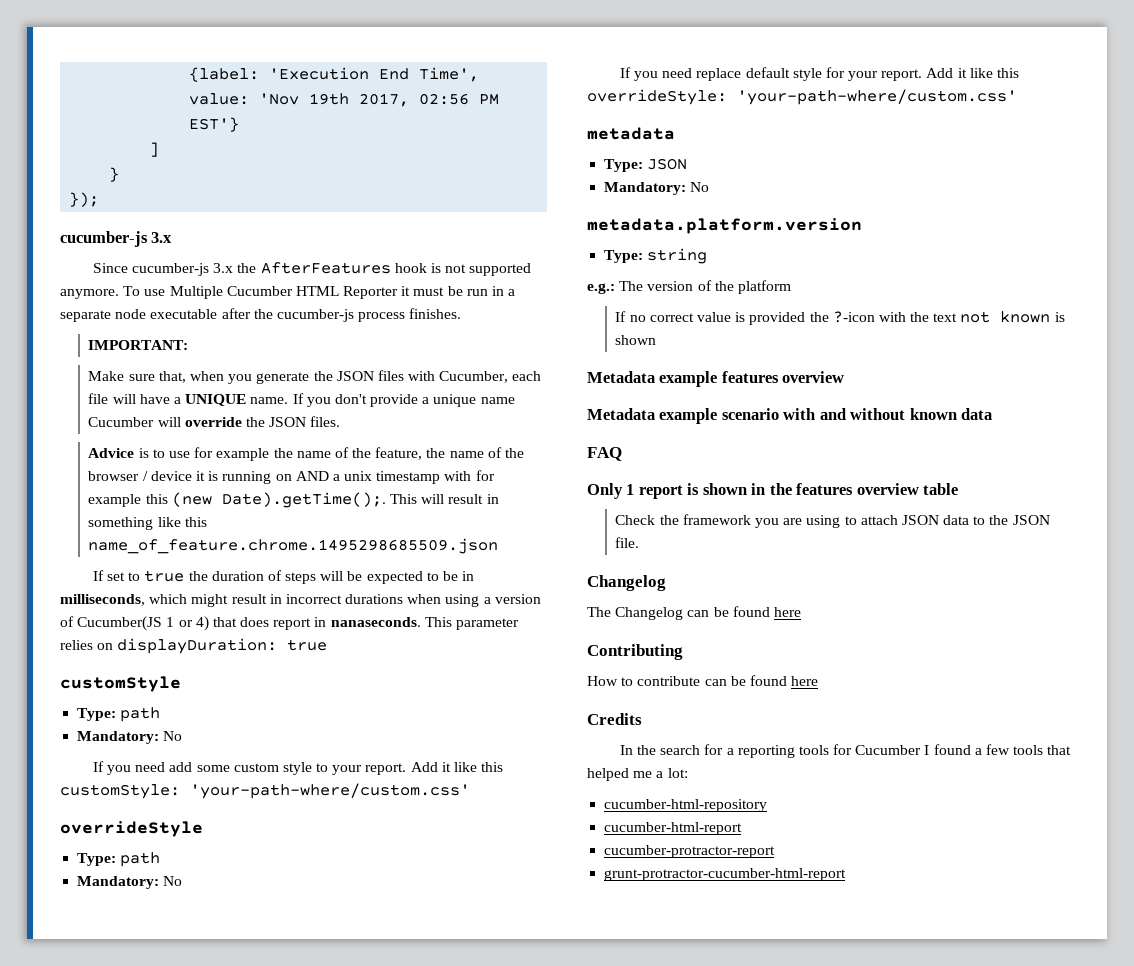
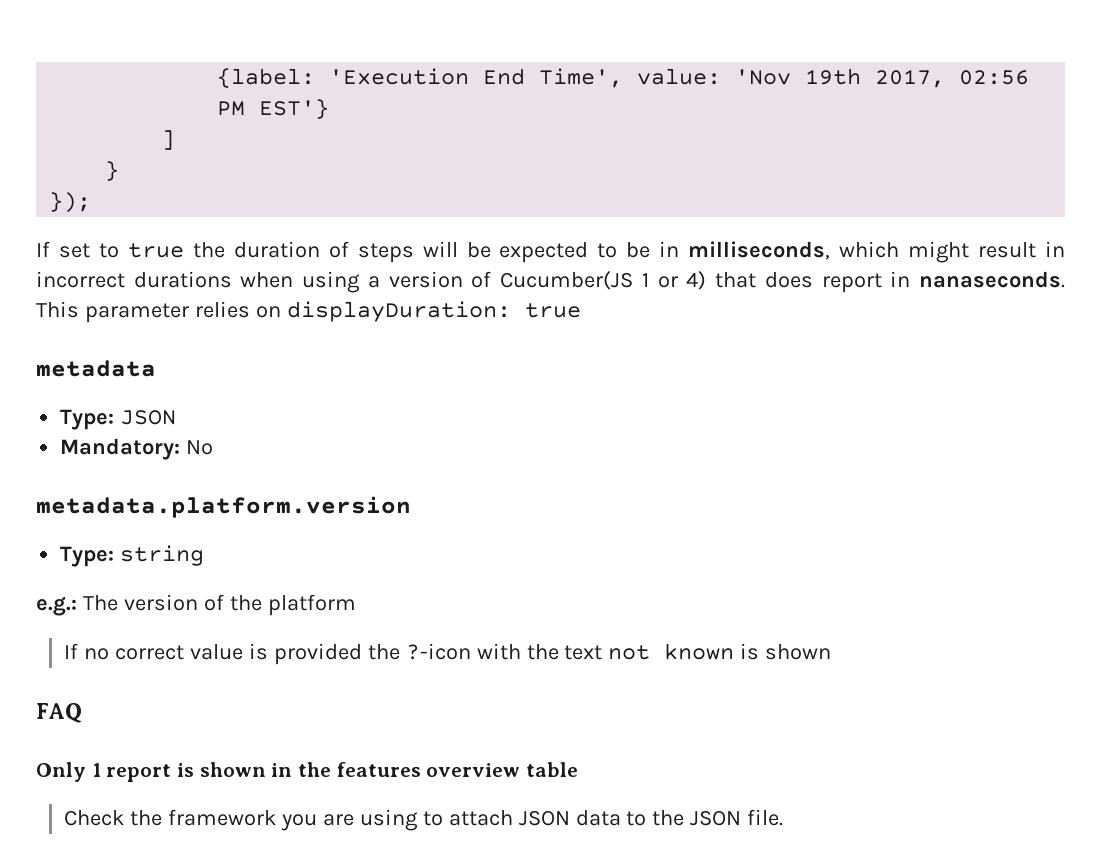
[60,231,173,247] [92,262,532,276] [60,286,516,299] [60,308,462,322] [88,340,189,350] [88,370,542,384] [88,393,515,407] [88,416,341,427] [88,447,525,461] [88,470,495,484] [88,492,499,508] [88,517,207,530] [88,538,499,554] // cucumber-js 3.x // Since cucumber-js 3.x the AfterFeatures hook is not supported anymore. To use Multiple Cucumber HTML Reporter it must be run in a separate node executable after the cucumber-js process finishes. // IMPORTANT: // Make sure that, when you generate the JSON files with Cucumber, each file will have a UNIQUE name. If you don't provide a unique name Cucumber will override the JSON files. // Advice is to use for example the name of the feature, the name of the browser / device it is running on AND a unix timestamp with for example this (new Date).getTime();. This will result in something like this name_of_feature.chrome.1495298685509.json -> (92, 202) none
[60,676,181,692] [77,707,161,722] [77,731,183,744] [92,761,504,775] [60,783,470,799] [60,821,203,837] [77,852,161,867] [77,876,183,889] [619,67,1020,81] [587,89,1017,105] // customStyle // Type: path // Mandatory: No // If you need add some custom style to your report. Add it like this customStyle: 'your-path-where/custom.css' // overrideStyle // Type: path // Mandatory: No // If you need replace default style for your report. Add it like this overrideStyle: 'your-path-where/custom.css' -> (581, 310) none
[587,371,845,387] [587,408,993,424] // Metadata example features overview // Metadata example scenario with and without known data -> (832, 652) none
[587,575,666,591] [587,606,801,620] [587,644,683,660] [587,675,819,686] [587,713,642,725] [619,744,1072,758] [587,768,688,781] [604,799,768,812] [604,822,743,835] [604,845,776,858] [604,868,847,881] // Changelog // The Changelog can be found here // Contributing // How to contribute can be found here // Credits // In the search for a reporting tools for Cucumber I found a few tools that helped me a lot: // cucumber-html-repository // cucumber-html-report // cucumber-protractor-report // grunt-protractor-cucumber-html-report -> (784, 817) none

